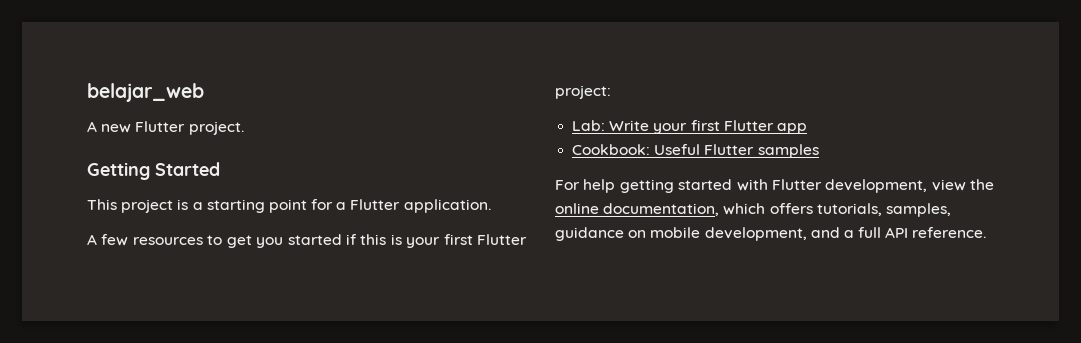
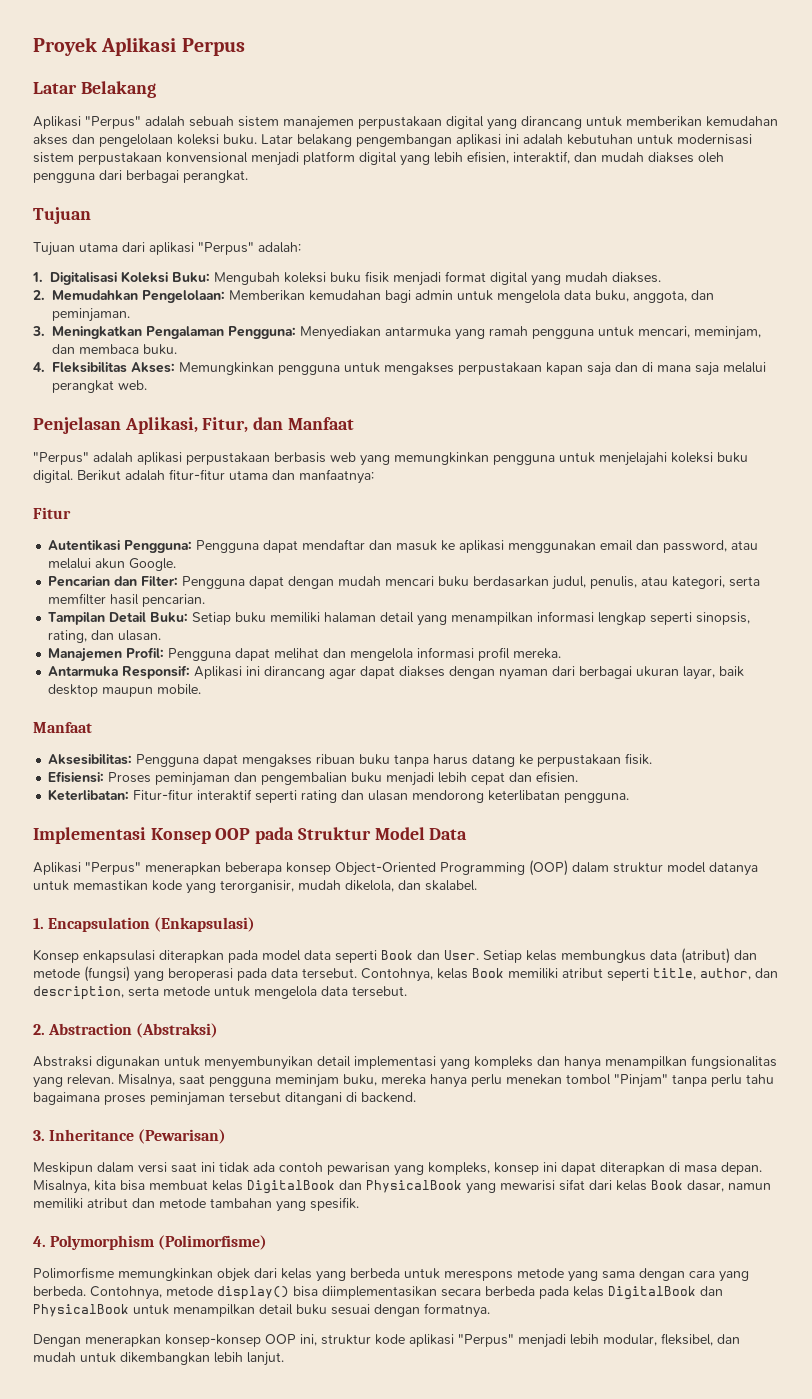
[87,83,204,102] [87,121,244,135] [87,162,220,180] [87,199,491,213] [87,234,527,248] [555,85,611,99] [572,120,807,134] [572,144,819,158] [555,179,994,193] [555,203,951,217] [555,227,987,241] belajar_web // A new Flutter project. // Getting Started // This project is a starting point for a Flutter application. // A few resources to get you started if this is your first Flutter project: // Lab: Write your first Flutter app // Cookbook: Useful Flutter samples // For help getting started with Flutter development, view the online documentation, which offers tutorials, samples, guidance on mobile development, and a full API reference. -> [33,37,245,56] [33,81,156,98] [33,116,778,130] [33,134,752,147] [33,151,724,166] [33,170,248,183] [33,207,91,224] [33,242,301,256] [32,271,661,286] [33,290,714,303] [52,308,130,322] [32,326,761,340] [52,344,177,355] [33,362,766,376] [52,380,147,393] [33,417,354,434] [33,452,748,466] [33,469,374,484] [33,507,71,519] [48,539,759,553] [48,558,177,571] [48,576,761,590] [48,593,206,607] [48,611,751,626] [48,630,162,643] [48,647,562,662] [48,665,745,680] [48,684,202,697] [33,722,92,733] [48,753,653,767] [48,771,579,786] [48,789,630,803] [33,827,468,844] [33,860,758,876] [33,880,477,894] [33,917,256,932] [33,948,757,964] [33,966,778,982] [33,986,407,1000] [33,1023,219,1038] [33,1055,777,1070] [33,1074,774,1088] [33,1092,416,1106] [33,1129,227,1144] [33,1162,762,1176] [33,1179,771,1194] [33,1197,359,1212] [33,1235,268,1250] [33,1267,749,1282] [33,1286,723,1300] [33,1303,490,1318] [33,1333,740,1348] [33,1352,284,1366] Proyek Aplikasi Perpus // Latar Belakang // Aplikasi "Perpus" adalah sebuah sistem manajemen perpustakaan digital yang dirancang untuk memberikan kemudahan akses dan pengelolaan koleksi buku. Latar belakang pengembangan aplikasi ini adalah kebutuhan untuk modernisasi sistem perpustakaan konvensional menjadi platform digital yang lebih efisien, interaktif, dan mudah diakses oleh pengguna dari berbagai perangkat. // Tujuan // Tujuan utama dari aplikasi "Perpus" adalah: // 1. Digitalisasi Koleksi Buku: Mengubah koleksi buku fisik menjadi format digital yang mudah diakses. // 2. Memudahkan Pengelolaan: Memberikan kemudahan bagi admin untuk mengelola data buku, anggota, dan peminjaman. // 3. Meningkatkan Pengalaman Pengguna: Menyediakan antarmuka yang ramah pengguna untuk mencari, meminjam, dan membaca buku. // 4. Fleksibilitas Akses: Memungkinkan pengguna untuk mengakses perpustakaan kapan saja dan di mana saja melalui perangkat web. // Penjelasan Aplikasi, Fitur, dan Manfaat // "Perpus" adalah aplikasi perpustakaan berbasis web yang memungkinkan pengguna untuk menjelajahi koleksi buku digital. Berikut adalah fitur-fitur utama dan manfaatnya: // Fitur // Autentikasi Pengguna: Pengguna dapat mendaftar dan masuk ke aplikasi menggunakan email dan password, atau melalui akun Google. // Pencarian dan Filter: Pengguna dapat dengan mudah mencari buku berdasarkan judul, penulis, atau kategori, serta memfilter hasil pencarian. // Tampilan Detail Buku: Setiap buku memiliki halaman detail yang menampilkan informasi lengkap seperti sinopsis, rating, dan ulasan. // Manajemen Profil: Pengguna dapat melihat dan mengelola informasi profil mereka. // Antarmuka Responsif: Aplikasi ini dirancang agar dapat diakses dengan nyaman dari berbagai ukuran layar, baik desktop maupun mobile. // Manfaat // Aksesibilitas: Pengguna dapat mengakses ribuan buku tanpa harus datang ke perpustakaan fisik. // Efisiensi: Proses peminjaman dan pengembalian buku menjadi lebih cepat dan efisien. // Keterlibatan: Fitur-fitur interaktif seperti rating dan ulasan mendorong keterlibatan pengguna. // Implementasi Konsep OOP pada Struktur Model Data // Aplikasi "Perpus" menerapkan beberapa konsep Object-Oriented Programming (OOP) dalam struktur model datanya untuk memastikan kode yang terorganisir, mudah dikelola, dan skalabel. // 1. Encapsulation (Enkapsulasi) // Konsep enkapsulasi diterapkan pada model data seperti Book dan User. Setiap kelas membungkus data (atribut) dan metode (fungsi) yang beroperasi pada data tersebut. Contohnya, kelas Book memiliki atribut seperti title, author, dan description, serta metode untuk mengelola data tersebut. // 2. Abstraction (Abstraksi) // Abstraksi digunakan untuk menyembunyikan detail implementasi yang kompleks dan hanya menampilkan fungsionalitas yang relevan. Misalnya, saat pengguna meminjam buku, mereka hanya perlu menekan tombol "Pinjam" tanpa perlu tahu bagaimana proses peminjaman tersebut ditangani di backend. // 3. Inheritance (Pewarisan) // Meskipun dalam versi saat ini tidak ada contoh pewarisan yang kompleks, konsep ini dapat diterapkan di masa depan. Misalnya, kita bisa membuat kelas DigitalBook dan PhysicalBook yang mewarisi sifat dari kelas Book dasar, namun memiliki atribut dan metode tambahan yang spesifik. // 4. Polymorphism (Polimorfisme) // Polimorfisme memungkinkan objek dari kelas yang berbeda untuk merespons metode yang sama dengan cara yang berbeda. Contohnya, metode display() bisa diimplementasikan secara berbeda pada kelas DigitalBook dan PhysicalBook untuk menampilkan detail buku sesuai dengan formatnya. // Dengan menerapkan konsep-konsep OOP ini, struktur kode aplikasi "Perpus" menjadi lebih modular, fleksibel, dan mudah untuk dikembangkan lebih lanjut.

